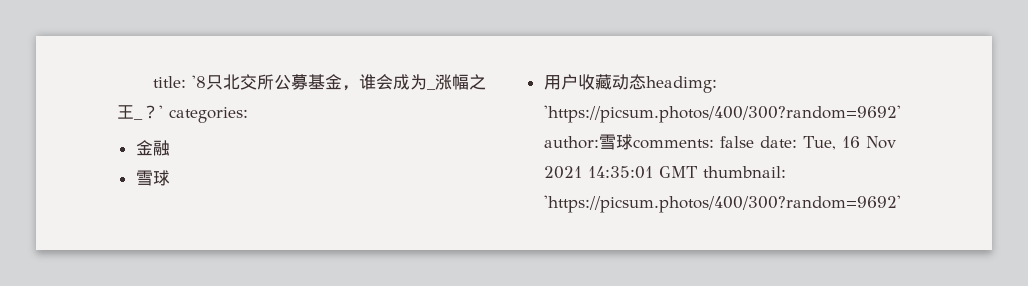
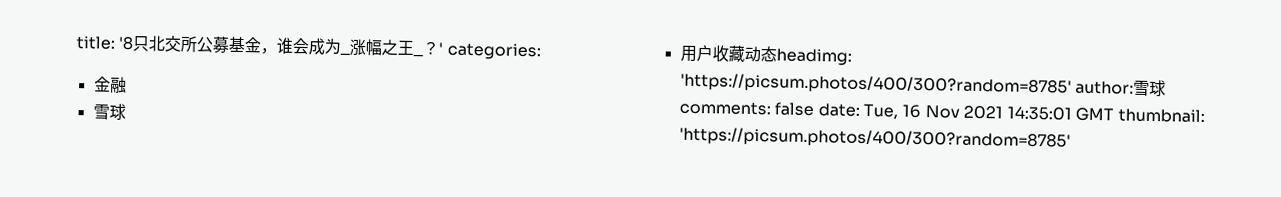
[543,105,901,123] 'https://picsum.photos/400/300?random=9692' -> [679,72,1072,97] 'https://picsum.photos/400/300?random=8785'
[543,195,901,213] 'https://picsum.photos/400/300?random=9692' -> [678,126,1071,151] 'https://picsum.photos/400/300?random=8785'

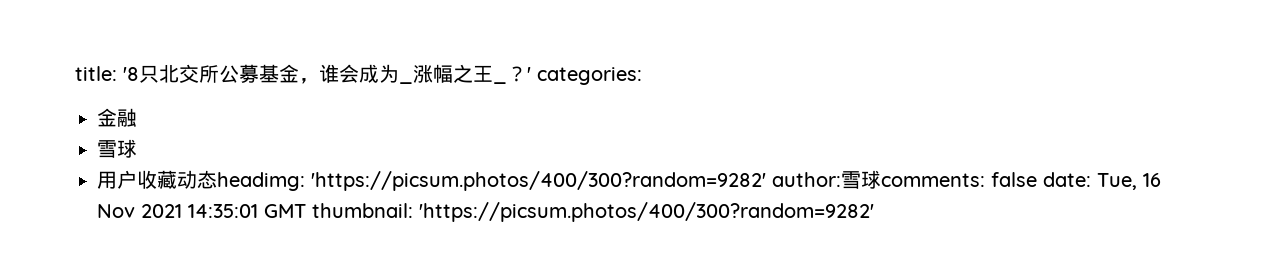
[679,72,1072,97] 'https://picsum.photos/400/300?random=8785' -> [311,171,766,191] 'https://picsum.photos/400/300?random=9282'
[678,126,1071,151] 'https://picsum.photos/400/300?random=8785' -> [419,202,874,222] 'https://picsum.photos/400/300?random=9282'

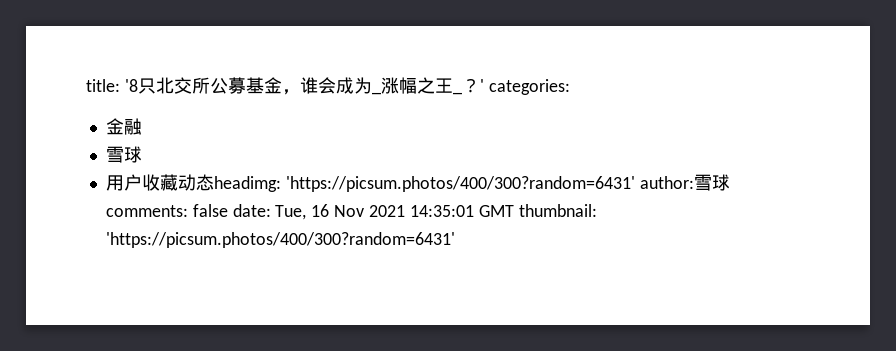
[311,171,766,191] 'https://picsum.photos/400/300?random=9282' -> [285,176,635,192] 'https://picsum.photos/400/300?random=6431'
[419,202,874,222] 'https://picsum.photos/400/300?random=9282' -> [105,232,455,248] 'https://picsum.photos/400/300?random=6431'

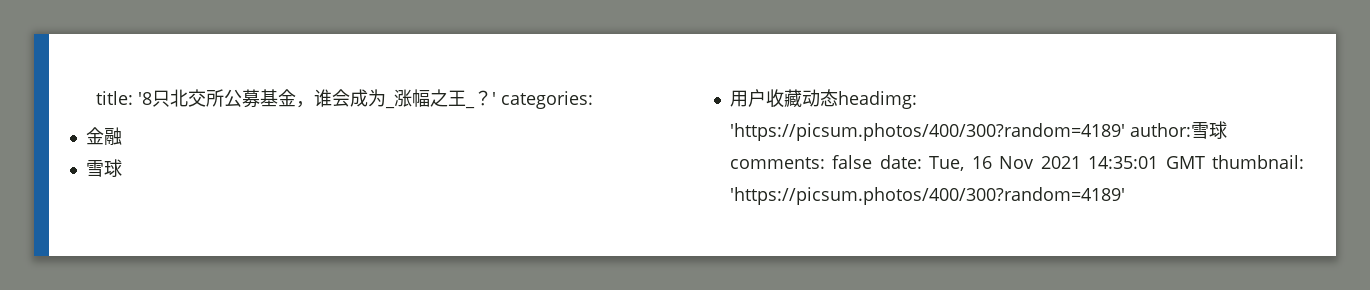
[285,176,635,192] 'https://picsum.photos/400/300?random=6431' -> [729,123,1125,141] 'https://picsum.photos/400/300?random=4189'
[105,232,455,248] 'https://picsum.photos/400/300?random=6431' -> [729,187,1125,205] 'https://picsum.photos/400/300?random=4189'

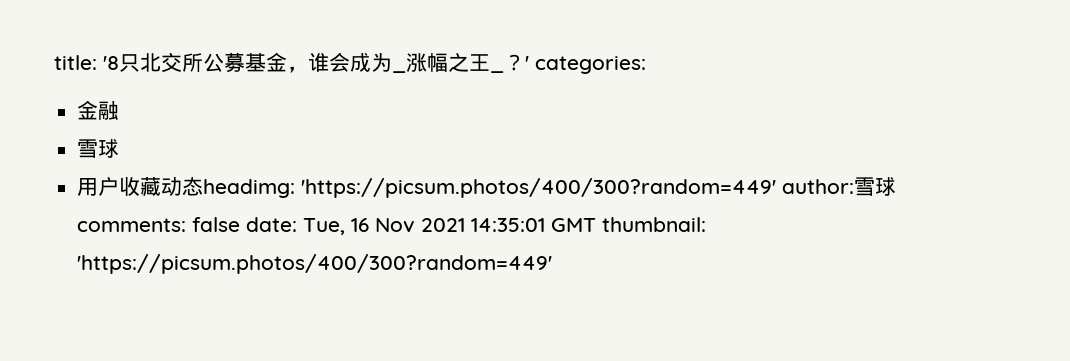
[729,123,1125,141] 'https://picsum.photos/400/300?random=4189' -> [301,178,777,198] 'https://picsum.photos/400/300?random=449'
[729,187,1125,205] 'https://picsum.photos/400/300?random=4189' -> [77,254,553,274] 'https://picsum.photos/400/300?random=449'

